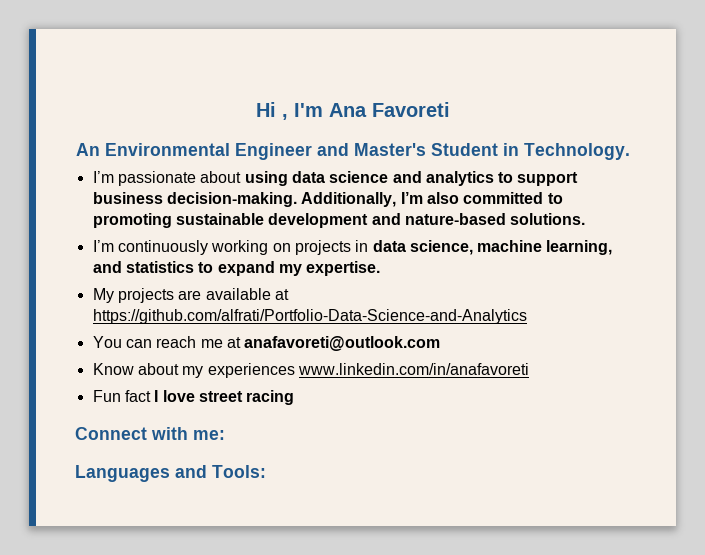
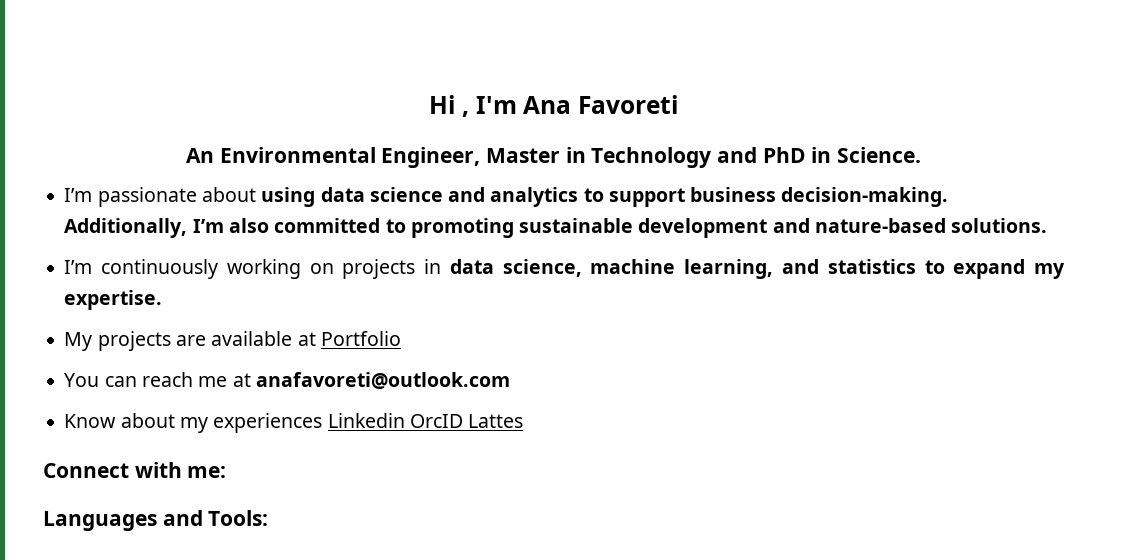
[234,143,630,160] Engineer and Master's Student in Technology. -> [381,147,922,168] Engineer, Master in Technology and PhD in Science.
[92,309,527,324] https://github.com/alfrati/Portfolio-Data-Science-and-Analytics -> [320,331,401,346] Portfolio
[297,363,529,375] [92,390,295,405] www.linkedin.com/in/anafavoreti // Fun fact I love street racing -> [327,413,524,428] Linkedin OrcID Lattes

